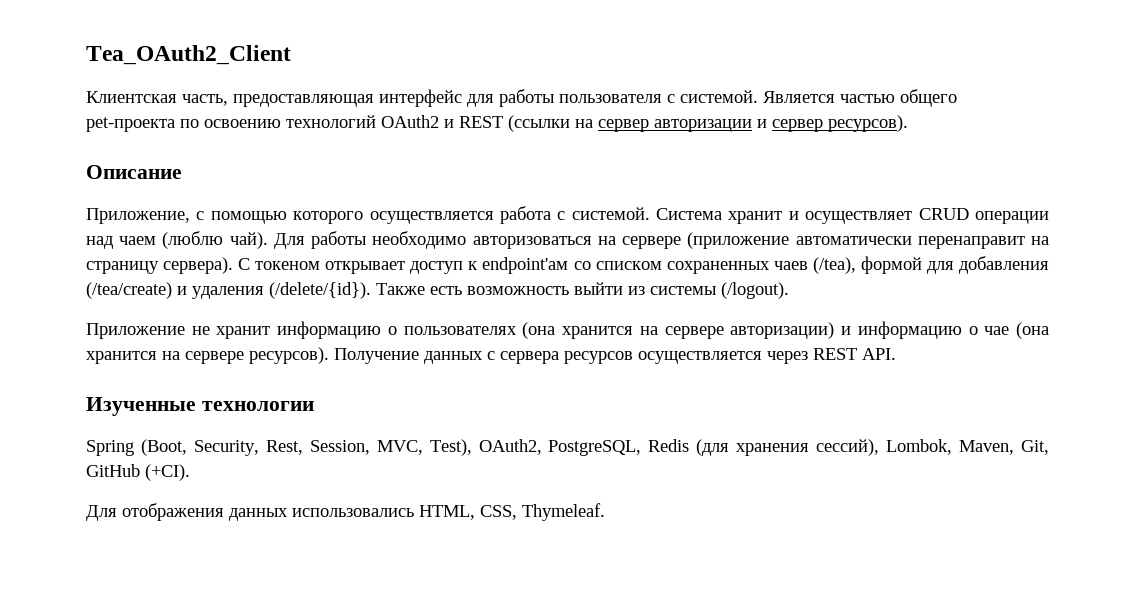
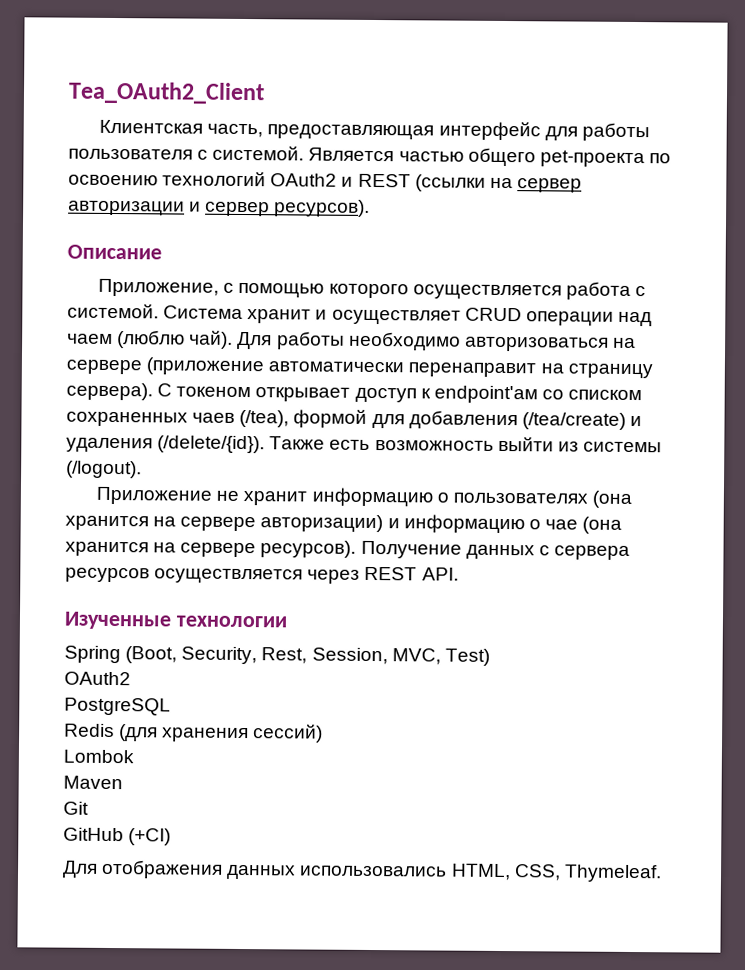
[429,439,1049,456] [86,464,190,481] Test), OAuth2, PostgreSQL, Redis (для хранения сессий), Lombok, Maven, Git, GitHub (+CI). -> [444,648,490,666] [64,671,131,686] [64,697,171,716] [64,723,324,743] [63,749,134,764] [63,775,123,790] [63,801,89,815] [63,827,172,846] Test) // OAuth2 // PostgreSQL // Redis (для хранения сессий) // Lombok // Maven // Git // GitHub (+CI)

